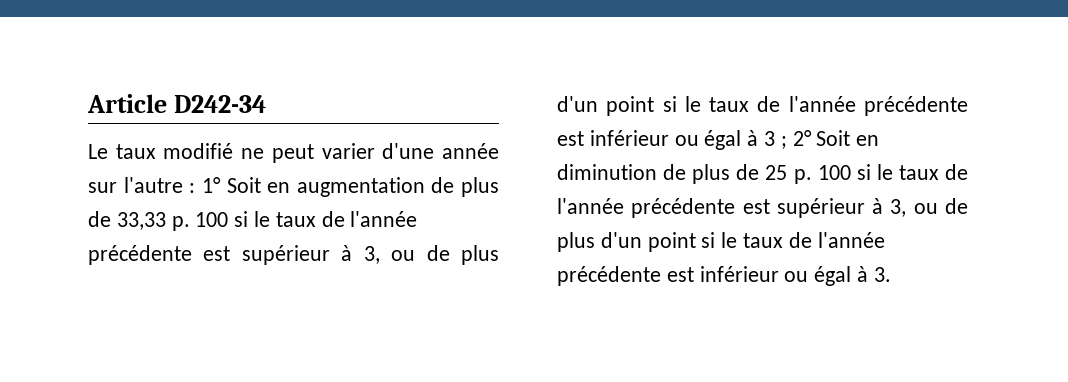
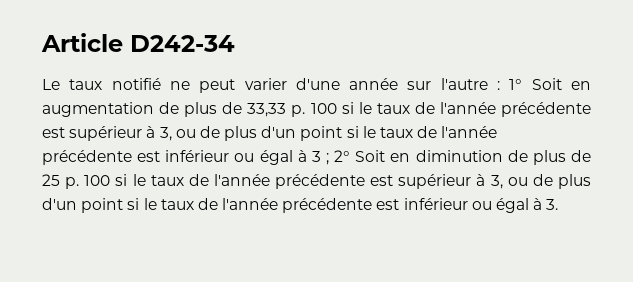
[163,143,234,159] modifié -> [111,78,161,90] notifié

